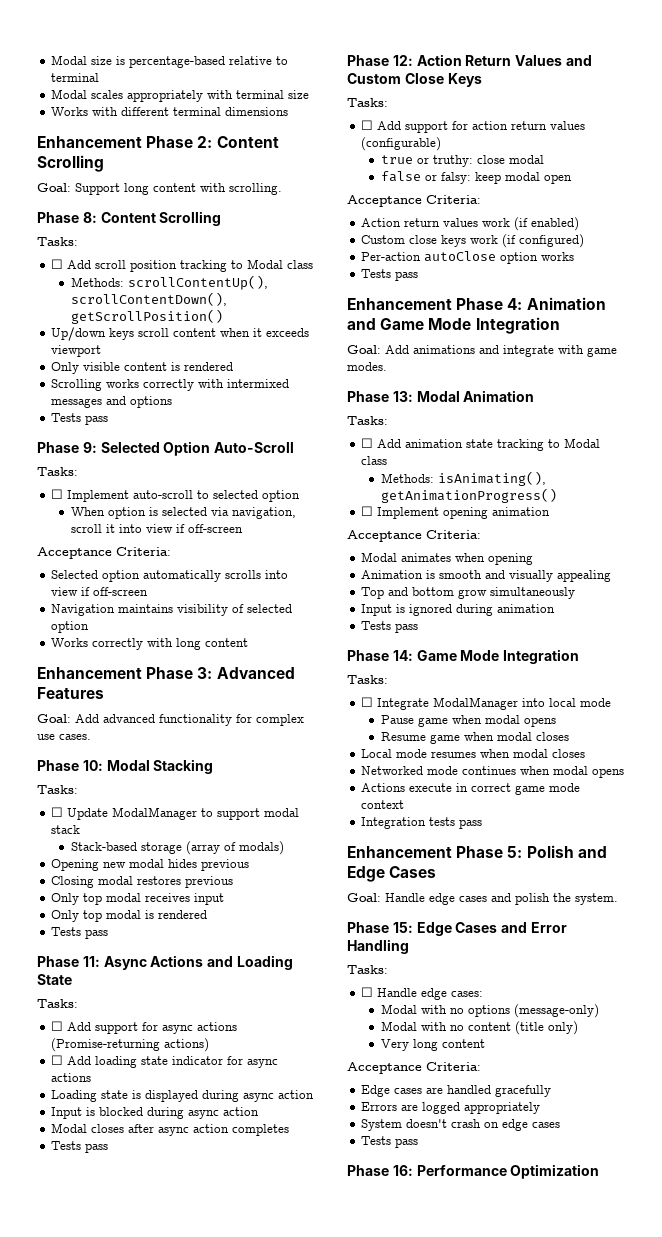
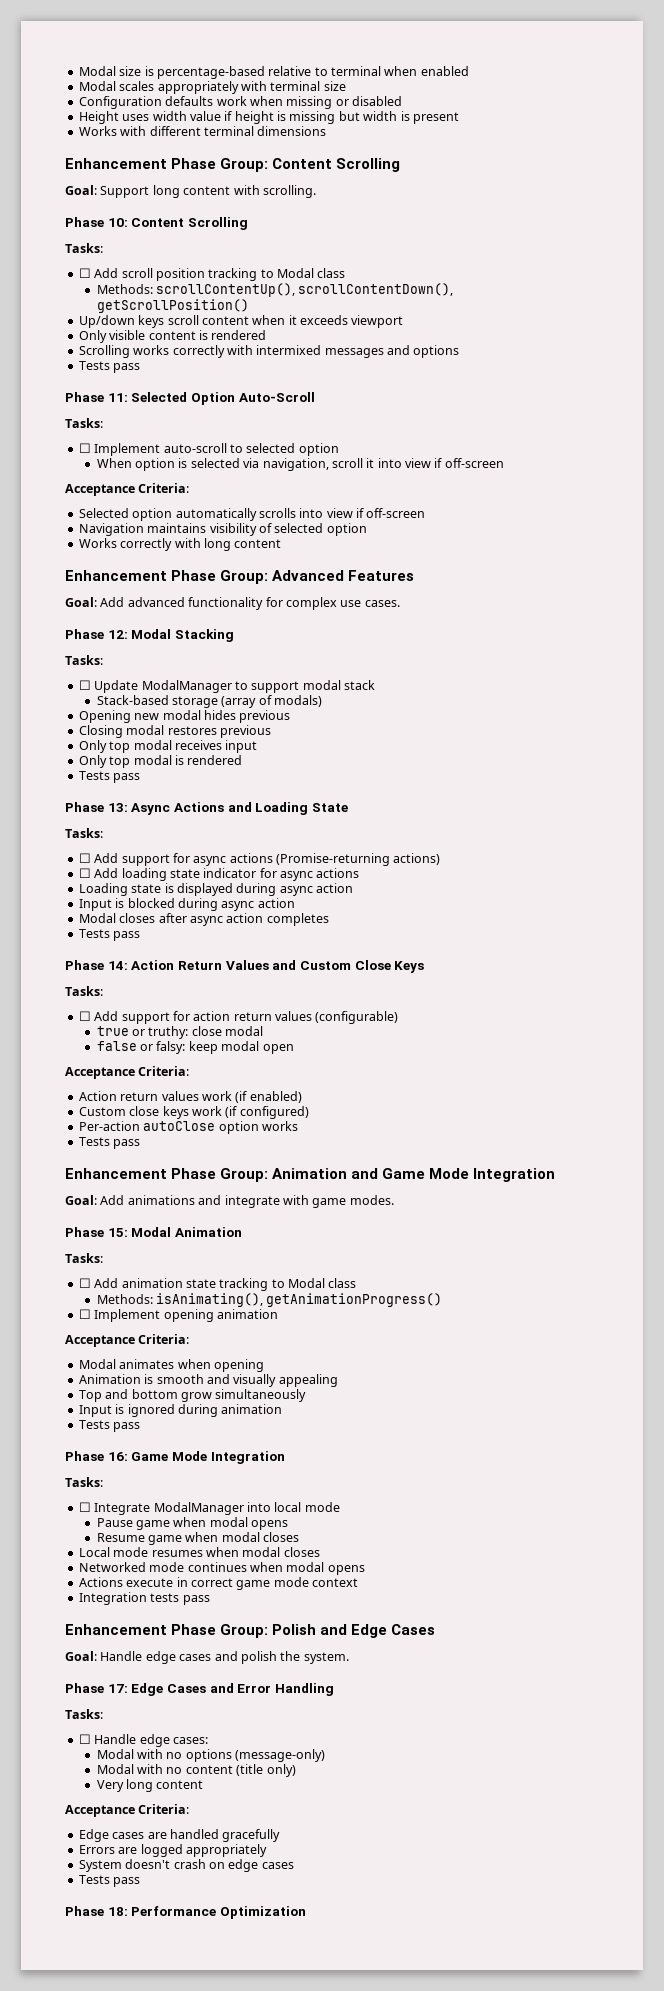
(100, 77) none -> [384,66,469,76] when enabled
(310, 94) none -> [78,96,402,109] [78,111,459,124] // Configuration defaults work when missing or disabled // Height uses width value if height is missing but width is present
[197,136,213,148] 2: -> [220,158,269,172] Group:
[82,212,97,223] 8: -> [107,218,128,227] 10:
[82,442,97,453] 9: -> [107,393,128,402] 11:
[197,667,213,679] 3: -> [220,570,269,584] Group:
[82,760,103,771] 10: -> [107,630,128,639] 12:
[82,956,100,967] 11: -> [107,803,128,812] 13:
[392,55,413,66] 12: -> [107,961,128,970] 14:
[507,298,523,310] 4: -> [220,1168,269,1182] Group:
[392,391,413,402] 13: -> [107,1228,128,1237] 15:
[392,650,413,661] 14: -> [107,1452,128,1461] 16:
[507,846,523,858] 5: -> [220,1624,269,1638] Group:
[392,922,413,933] 15: -> [107,1684,128,1693] 17:
[392,1165,413,1176] 16: -> [107,1907,128,1916] 18:

